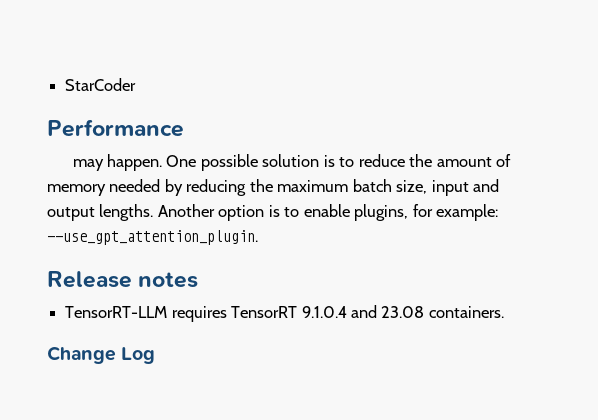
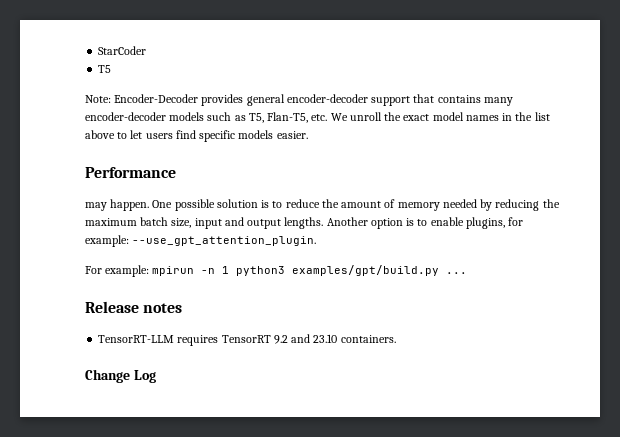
(137, 84) none -> [98,65,112,73] [85,94,513,106] [85,112,550,123] [85,130,308,142] // T5 // Note: Encoder-Decoder provides general encoder-decoder support that contains many encoder-decoder models such as T5, Flan-T5, etc. We unroll the exact model names in the list above to let users find specific models easier.
(258, 237) none -> [85,265,468,277] // For example: mpirun -n 1 python3 examples/gpt/build.py ...
[301,305,425,318] 9.1.0.4 and 23.08 -> [273,334,338,344] 9.2 and 23.10

